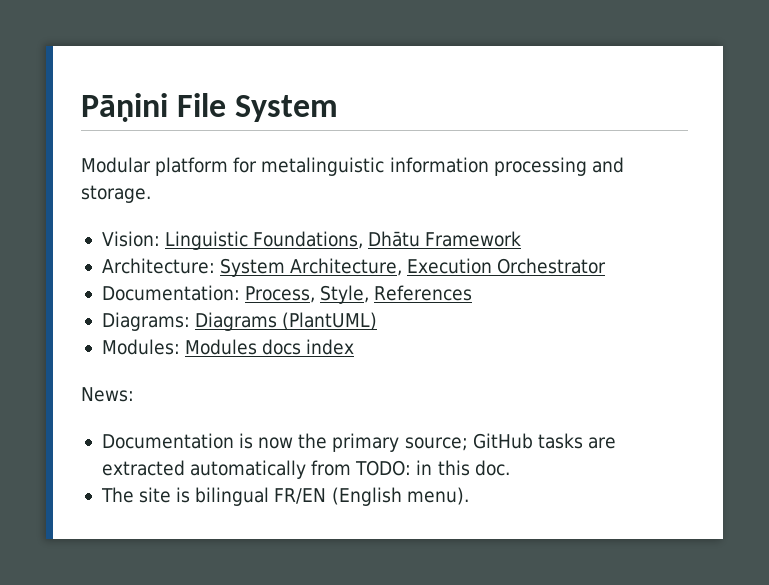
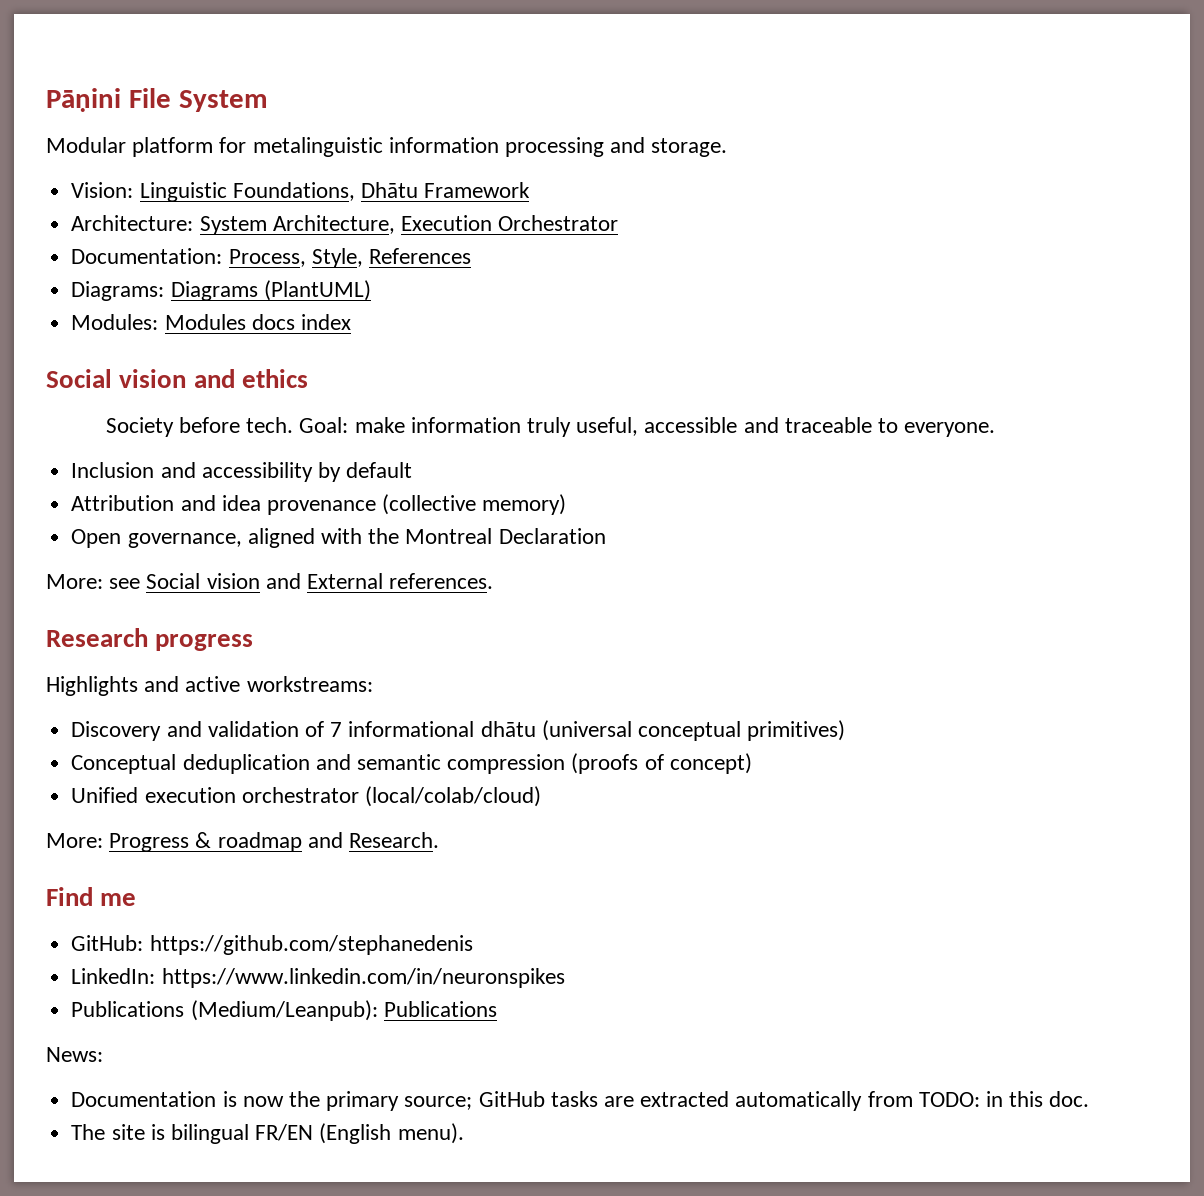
(355, 347) none -> [46,369,308,388] [105,417,996,437] [71,462,413,482] [71,494,567,515] [71,528,606,548] [46,573,494,589] [46,628,254,651] [46,676,373,696] [71,720,846,741] [71,753,752,774] [71,786,541,807] [46,832,440,852] [46,887,137,906] [71,935,473,955] [71,968,565,988] [71,1000,497,1021] // Social vision and ethics // Society before tech. Goal: make information truly useful, accessible and traceable to everyone. // Inclusion and accessibility by default // Attribution and idea provenance (collective memory) // Open governance, aligned with the Montreal Declaration // More: see Social vision and External references. // Research progress // Highlights and active workstreams: // Discovery and validation of 7 informational dhātu (universal conceptual primitives) // Conceptual deduplication and semantic compression (proofs of concept) // Unified execution orchestrator (local/colab/cloud) // More: Progress & roadmap and Research. // Find me // GitHub: https://github.com/stephanedenis // LinkedIn: https://www.linkedin.com/in/neuronspikes // Publications (Medium/Leanpub): Publications

